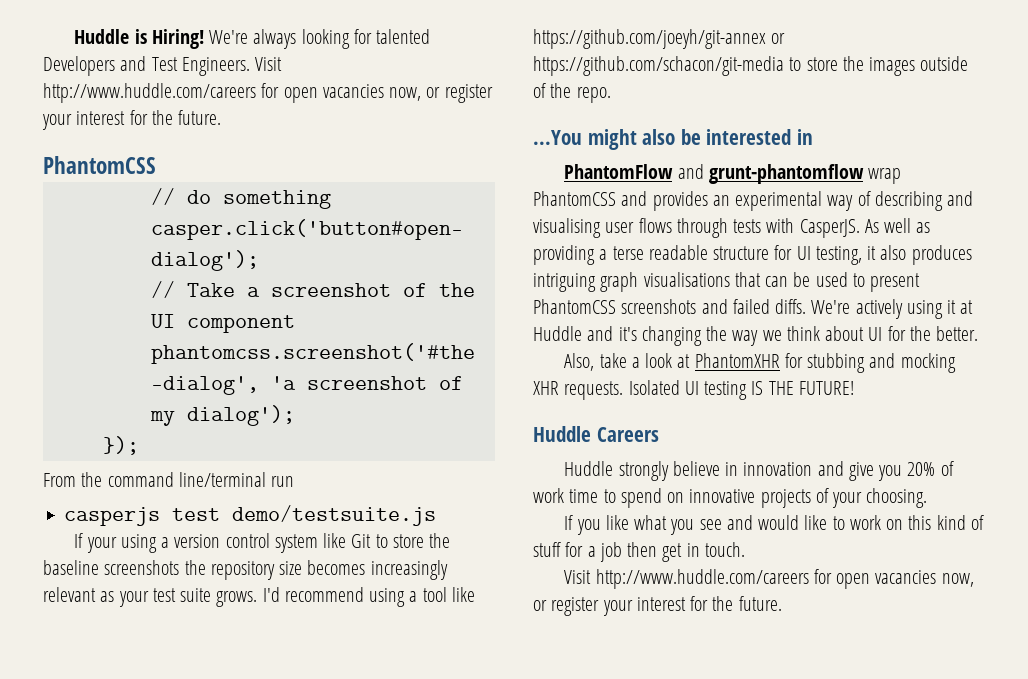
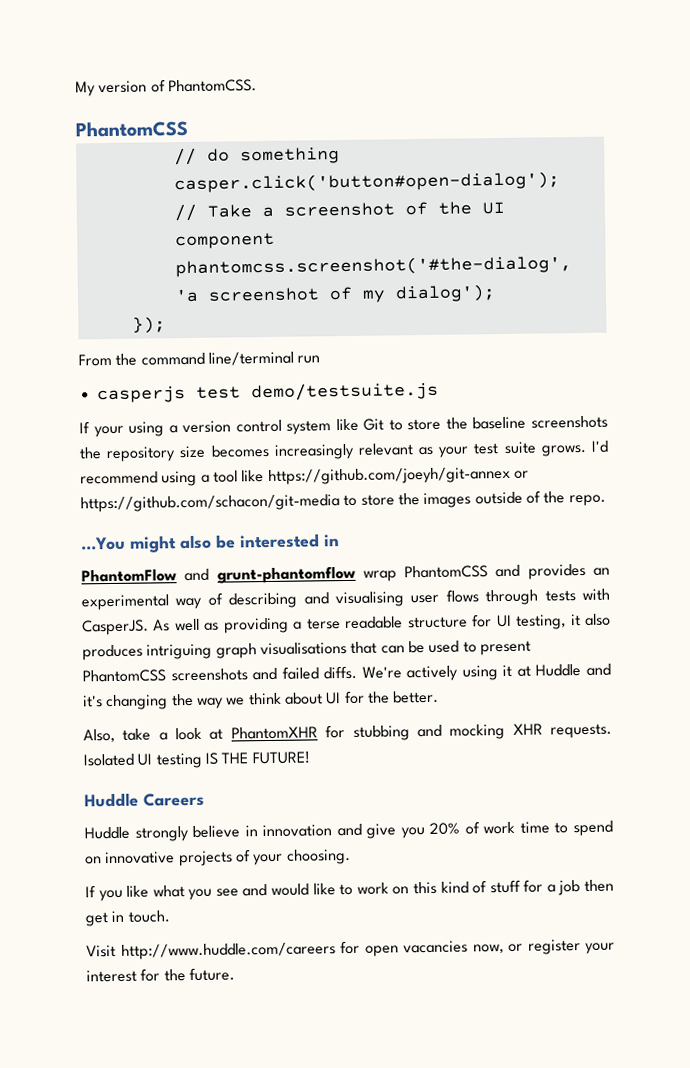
[74,29,431,49] [43,56,283,76] [43,83,493,103] [42,110,222,130] Huddle is Hiring! We're always looking for talented Developers and Test Engineers. Visit http://www.huddle.com/careers for open vacancies now, or register your interest for the future. -> [75,79,257,97] My version of PhantomCSS.

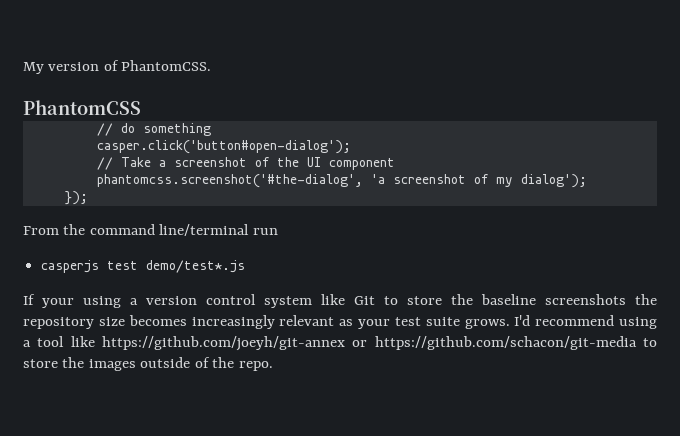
[250,381,439,402] demo/testsuite.js -> [146,260,246,273] demo/test*.js
[81,533,340,553] [81,563,610,584] [81,588,610,611] [82,613,611,636] [82,640,531,661] [82,663,612,683] [83,690,440,711] [83,723,613,743] [83,751,310,769] [84,792,205,808] [84,820,614,842] [85,848,351,867] [85,879,614,902] [85,910,170,927] [86,939,615,960] [86,967,235,983] // ...You might also be interested in // PhantomFlow and grunt-phantomflow wrap PhantomCSS and provides an experimental way of describing and visualising user flows through tests with CasperJS. As well as providing a terse readable structure for UI testing, it also produces intriguing graph visualisations that can be used to present PhantomCSS screenshots and failed diffs. We're actively using it at Huddle and it's changing the way we think about UI for the better. // Also, take a look at PhantomXHR for stubbing and mocking XHR requests. Isolated UI testing IS THE FUTURE! // Huddle Careers // Huddle strongly believe in innovation and give you 20% of work time to spend on innovative projects of your choosing. // If you like what you see and would like to work on this kind of stuff for a job then get in touch. // Visit http://www.huddle.com/careers for open vacancies now, or register your interest for the future. -> (273, 366) none

